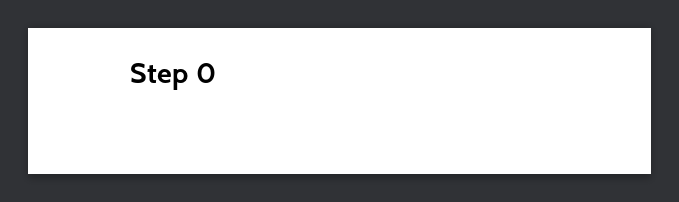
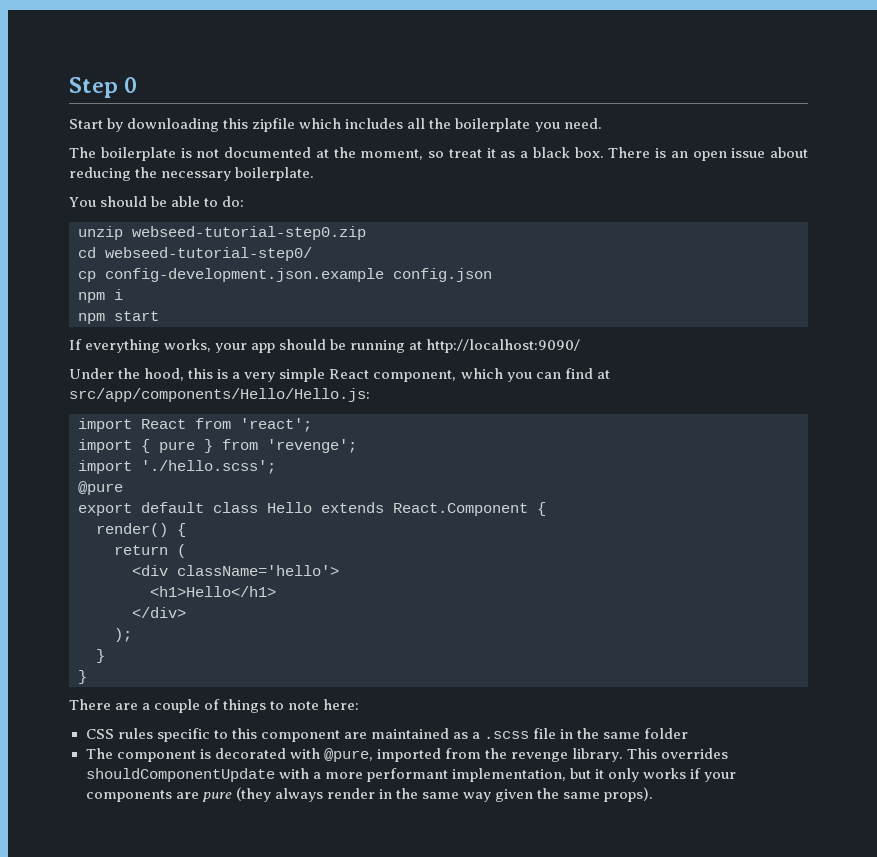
(216, 73) none -> [69,118,602,132] [69,147,808,161] [69,167,315,181] [69,196,245,207] [78,226,366,240] [78,247,312,261] [78,268,492,282] [78,289,123,303] [78,311,159,324] [69,339,581,353] [69,368,610,382] [69,388,370,402] [78,418,312,432] [78,439,357,453] [78,460,276,474] [78,481,123,495] [78,502,546,516] [96,523,186,537] [114,544,186,558] [132,565,339,576] [150,586,276,597] [132,607,186,618] [114,628,132,642] [96,649,105,663] [78,670,87,684] [69,699,360,713] [85,728,689,742] [85,748,729,762] [85,768,737,782] [85,787,654,802] // Start by downloading this zipfile which includes all the boilerplate you need. // The boilerplate is not documented at the moment, so treat it as a black box. There is an open issue about reducing the necessary boilerplate. // You should be able to do: // unzip webseed-tutorial-step0.zip // cd webseed-tutorial-step0/ // cp config-development.json.example config.json // npm i // npm start // If everything works, your app should be running at http://localhost:9090/ // Under the hood, this is a very simple React component, which you can find at src/app/components/Hello/Hello.js: // import React from 'react'; // import { pure } from 'revenge'; // import './hello.scss'; // @pure // export default class Hello extends React.Component { // render() { // return ( // <div className='hello'> // <h1>Hello</h1> // </div> // ); // } // } // There are a couple of things to note here: // CSS rules specific to this component are maintained as a .scss file in the same folder // The component is decorated with @pure, imported from the revenge library. This overrides shouldComponentUpdate with a more performant implementation, but it only works if your components are pure (they always render in the same way given the same props).

